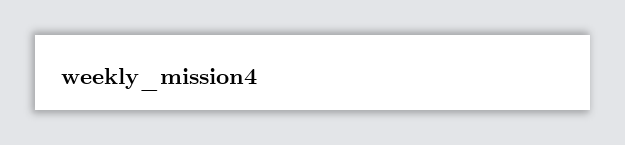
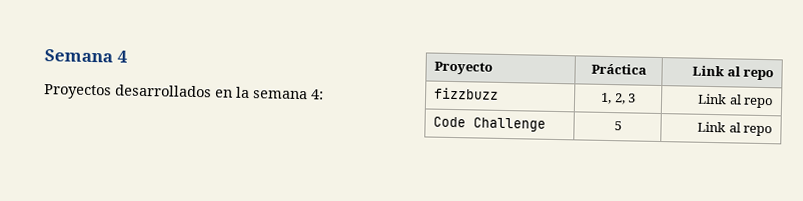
[61,68,257,91] weekly_mission4 -> [44,49,128,63] [43,84,324,100] [433,61,493,75] [590,63,647,75] [692,65,775,81] [433,87,499,100] [599,92,637,105] [697,93,775,109] [432,116,546,132] [613,121,622,131] [697,121,774,137] Semana 4 // Proyectos desarrollados en la semana 4: // Proyecto | Práctica | Link al repo // fizzbuzz | 1, 2, 3 | Link al repo // Code Challenge | 5 | Link al repo

